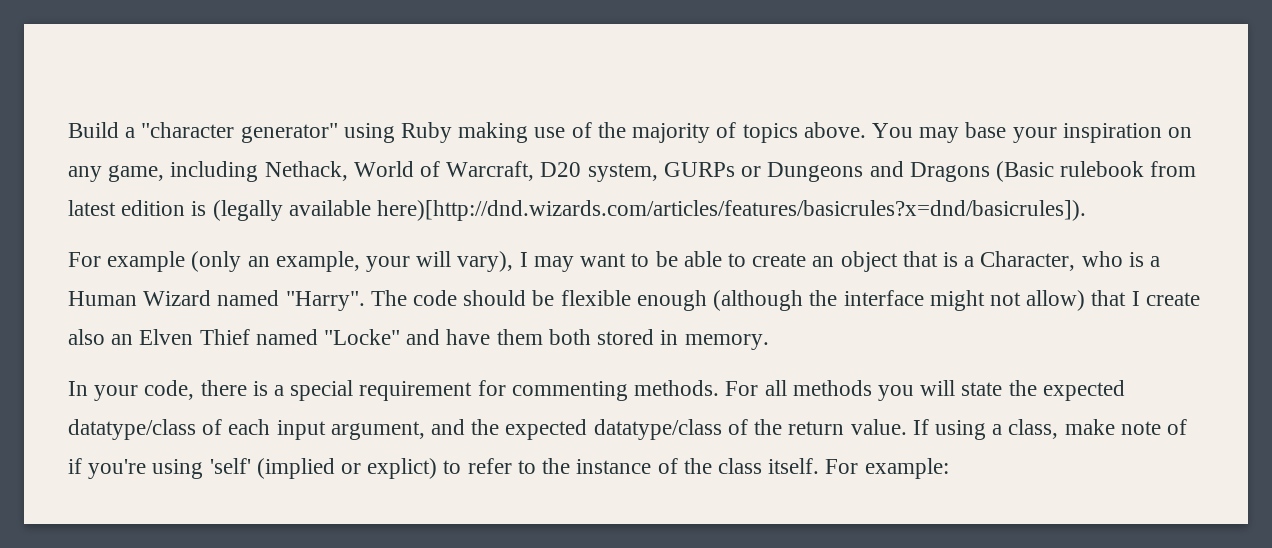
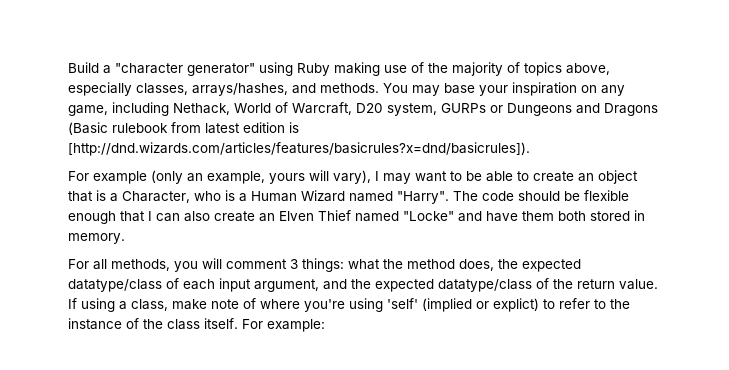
[803,122,866,138] above. -> [566,63,610,75] [68,82,379,96] above, especially classes, arrays/hashes, and methods.
[212,200,1087,221] (legally available here)[http://dnd.wizards.com/articles/features/basicrules?x=dnd/basicrules]). -> [68,142,530,156] [http://dnd.wizards.com/articles/features/basicrules?x=dnd/basicrules]).
[366,256,411,272] your -> [269,173,305,184] yours
[713,290,1200,311] [68,329,105,345] (although the interface might not allow) that I create also -> [120,211,255,222] that I can also create
[68,380,720,401] In your code, there is a special requirement for commenting methods. -> (125, 238) none
[792,380,872,396] methods -> [111,259,170,271] methods,
[961,382,1003,396] state -> [226,258,494,272] comment 3 things: what the method does,
[68,458,82,474] if -> [260,299,300,309] where

